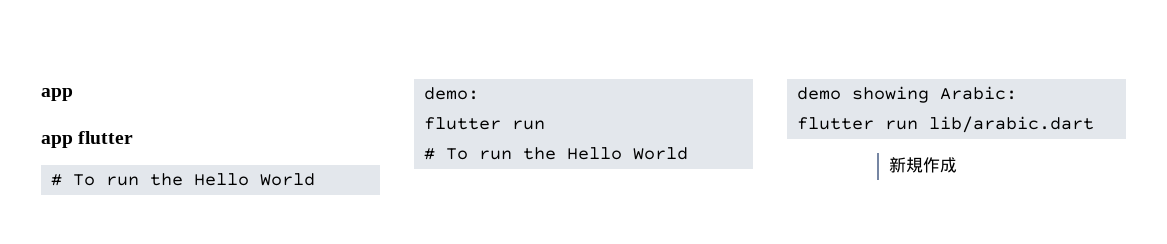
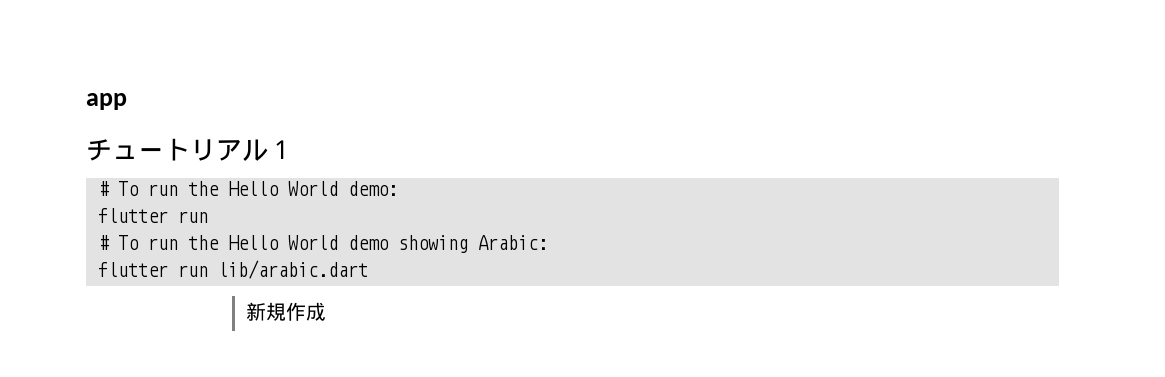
[41,131,134,148] app flutter -> [86,138,294,161] チュートリアル１

